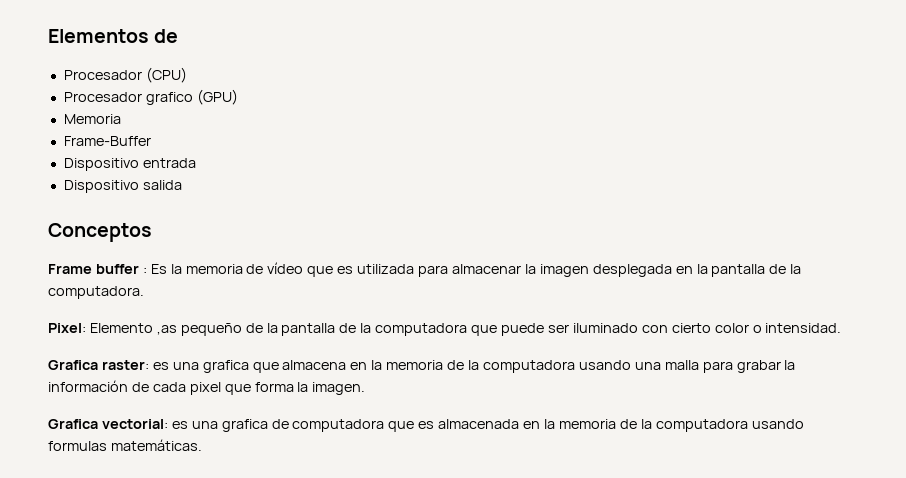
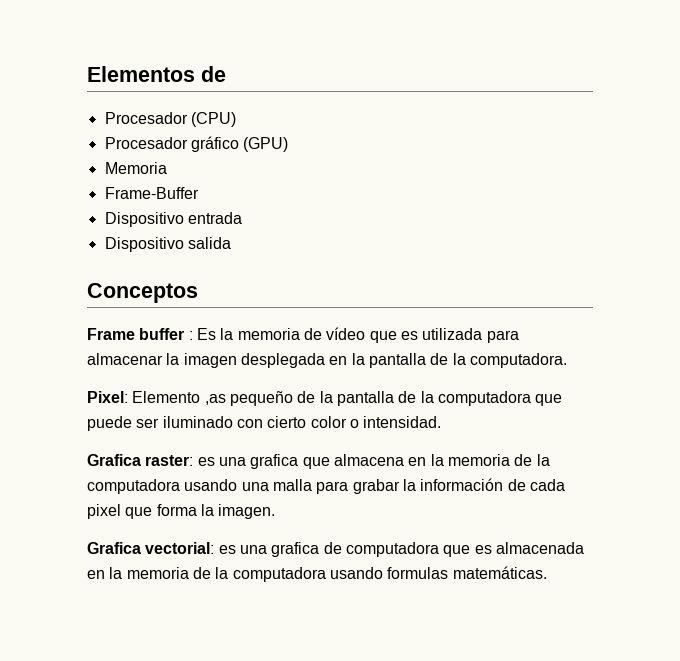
[145,92,193,105] grafico -> [190,136,239,152] gráfico

